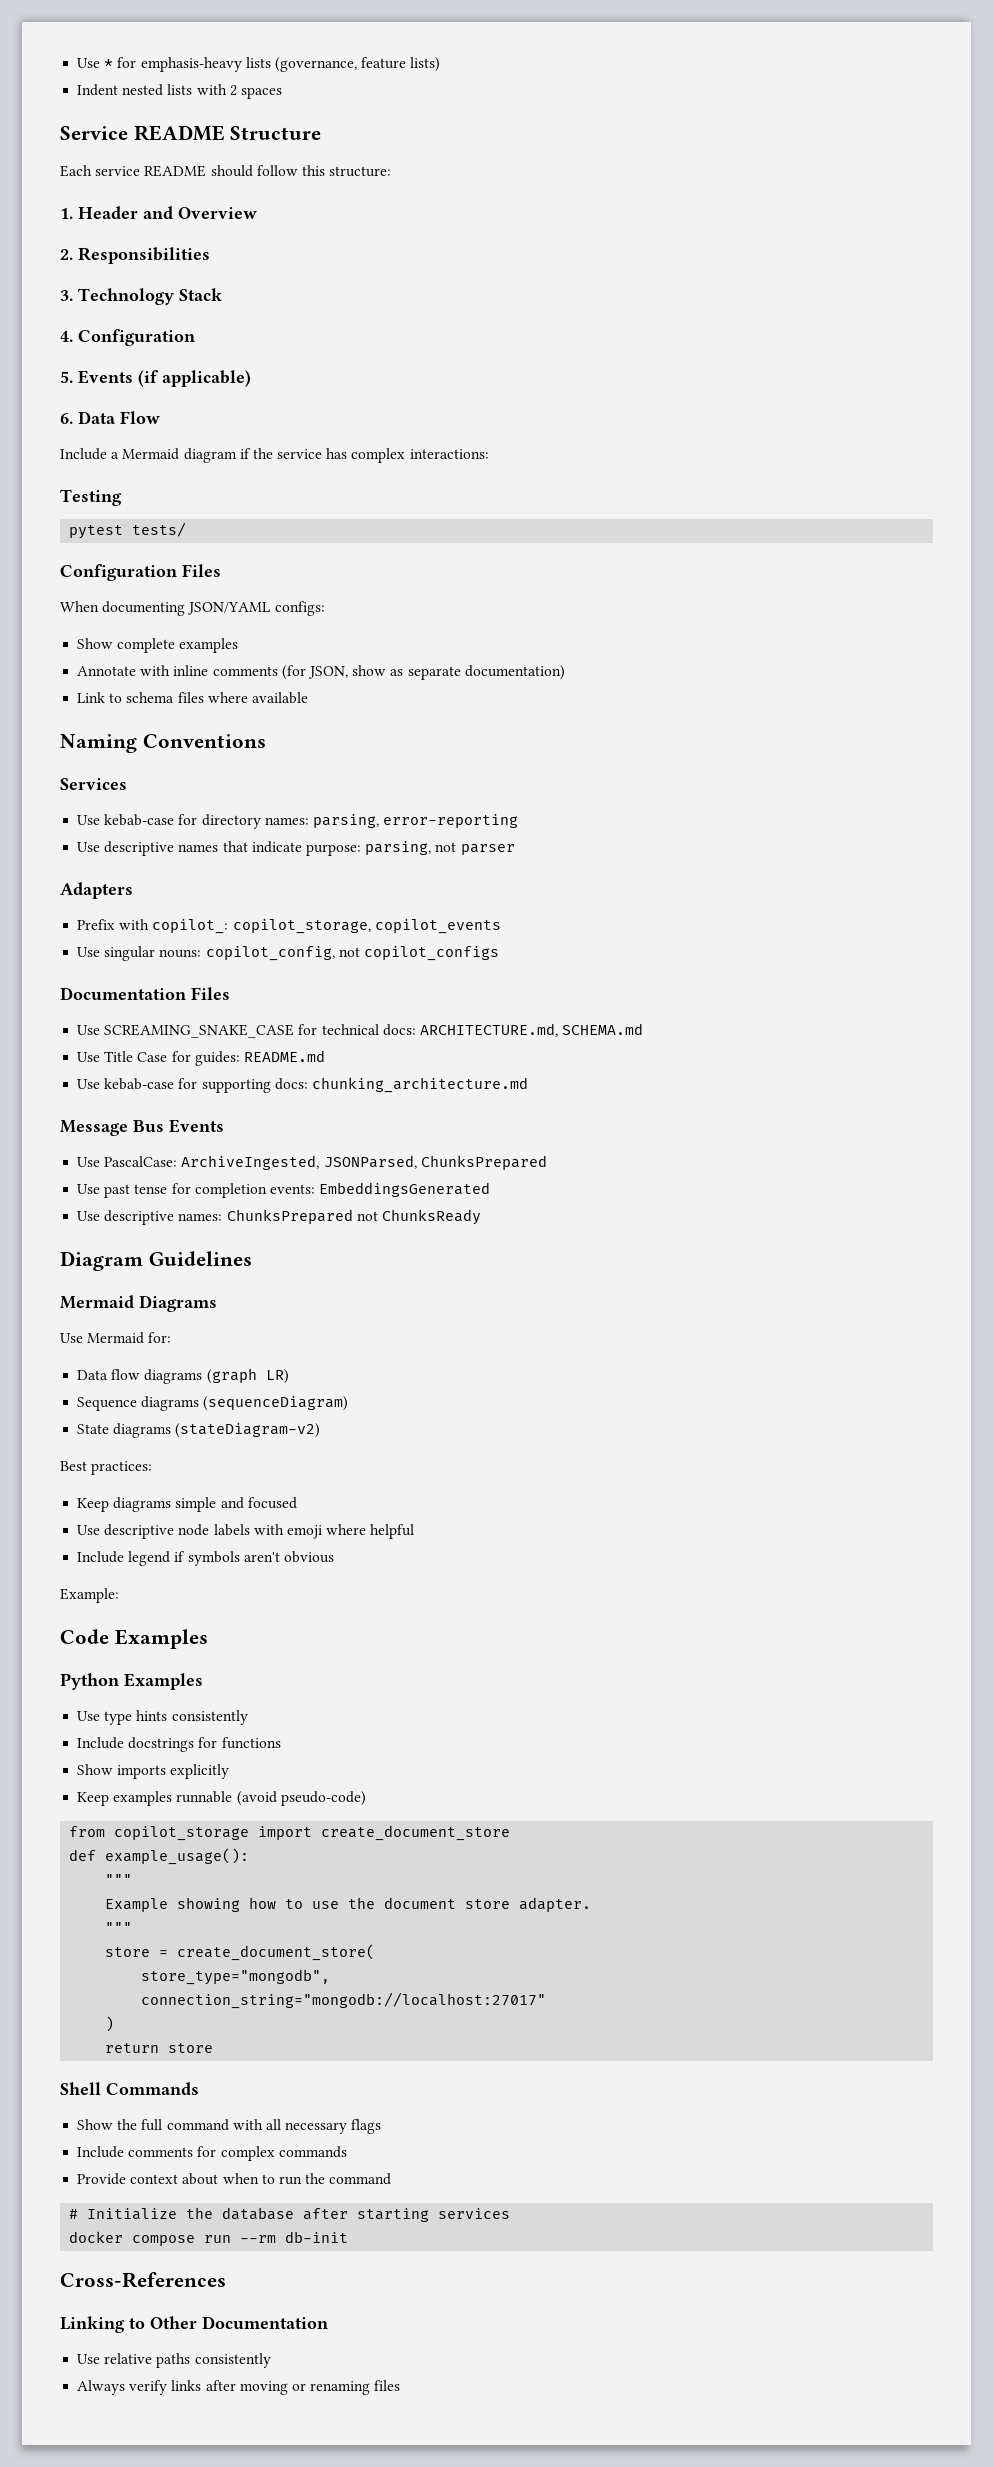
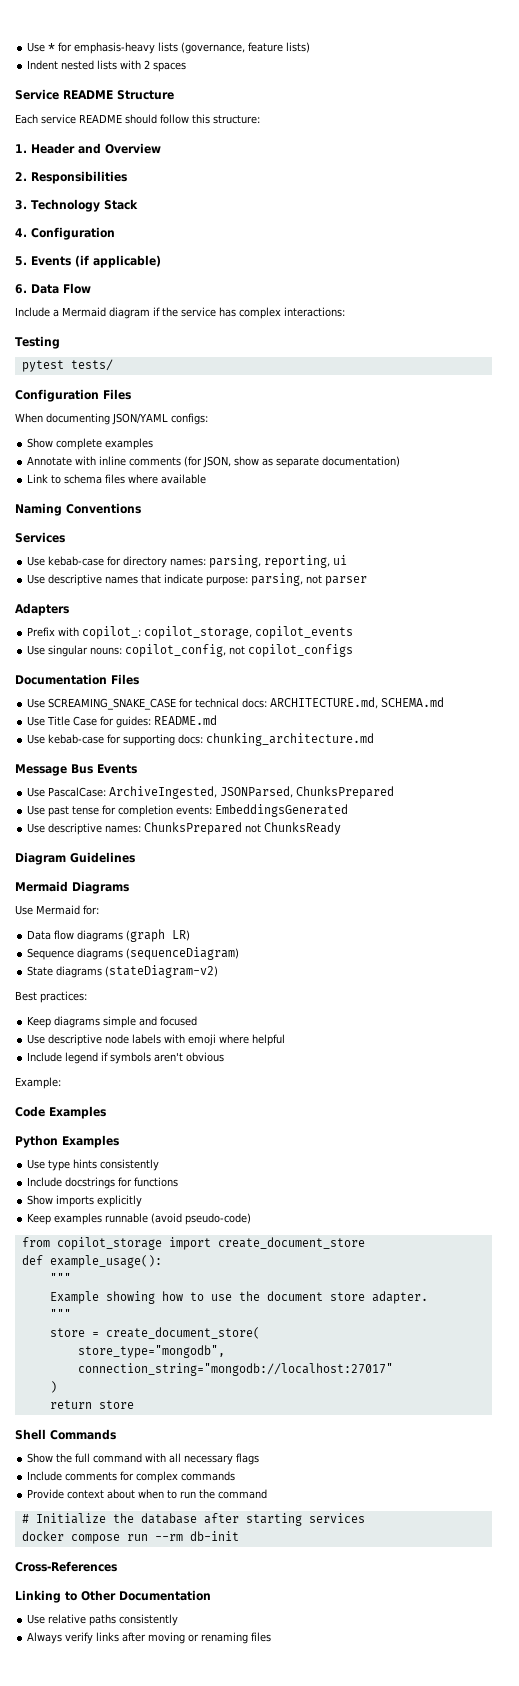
[383,814,519,828] error-reporting -> [264,555,348,568] reporting, ui

